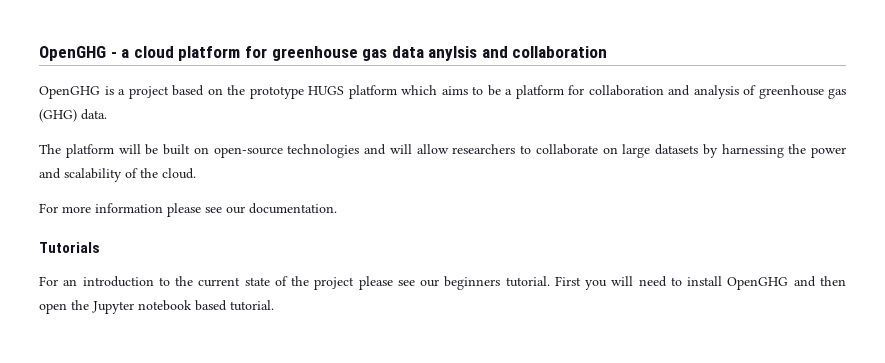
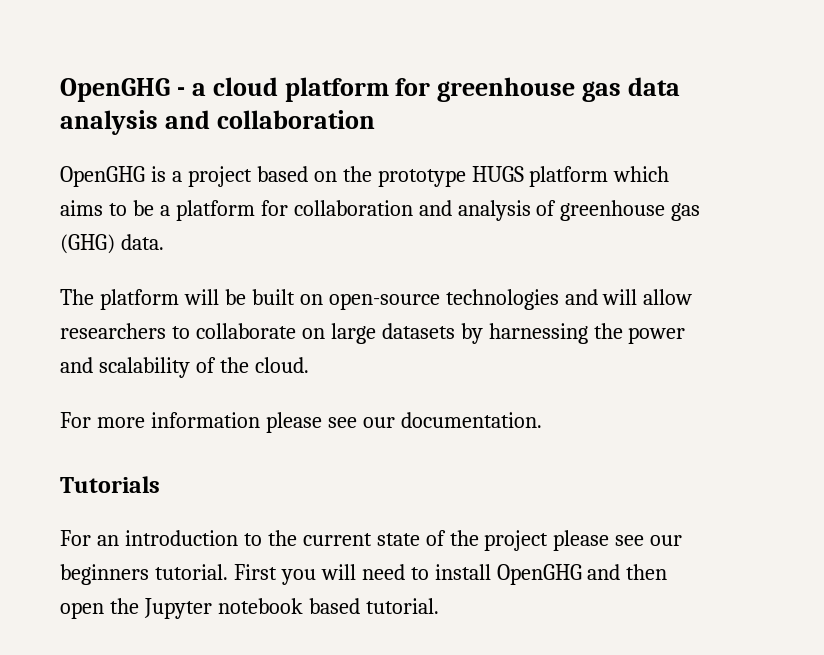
[428,46,478,61] anylsis -> [60,110,158,135] analysis

